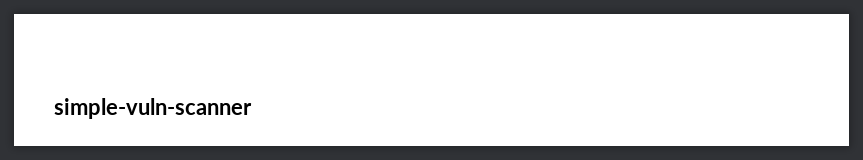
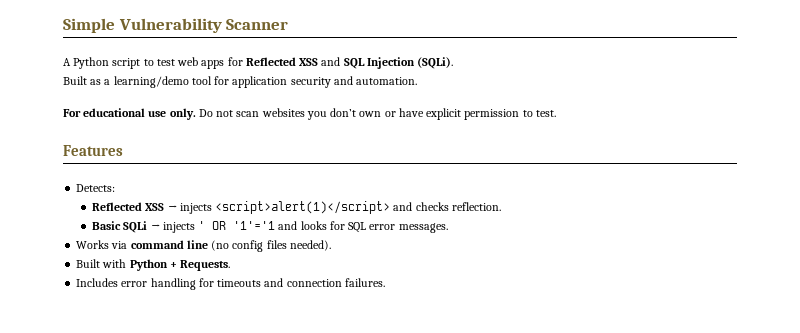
[54,98,252,119] simple-vuln-scanner -> [63,18,289,33] [63,57,454,69] [63,76,418,88] [63,108,556,120] [63,145,123,156] [76,184,116,192] [92,201,501,214] [92,221,448,233] [76,240,331,252] [76,259,231,271] [76,278,385,290] Simple Vulnerability Scanner // A Python script to test web apps for Reflected XSS and SQL Injection (SQLi). // Built as a learning/demo tool for application security and automation. // For educational use only. Do not scan websites you don’t own or have explicit permission to test. // Features // Detects: // Reflected XSS → injects <script>alert(1)</script> and checks reflection. // Basic SQLi → injects ' OR '1'='1 and looks for SQL error messages. // Works via command line (no config files needed). // Built with Python + Requests. // Includes error handling for timeouts and connection failures.

